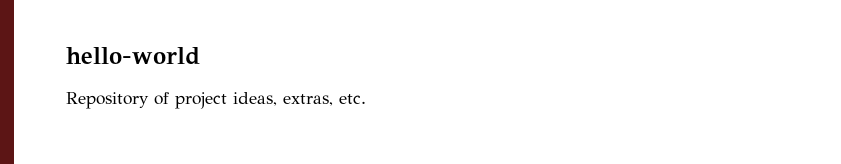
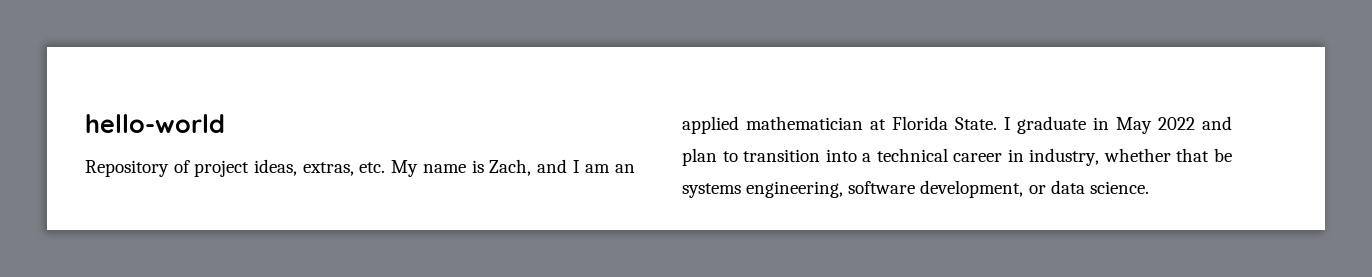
(366, 99) none -> [391,159,635,177] [682,116,1232,134] [682,148,1232,166] [682,180,1149,198] My name is Zach, and I am an applied mathematician at Florida State. I graduate in May 2022 and plan to transition into a technical career in industry, whether that be systems engineering, software development, or data science.

